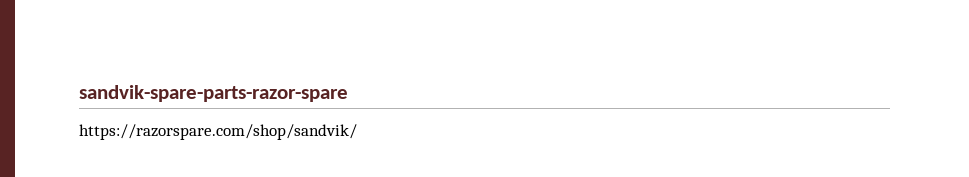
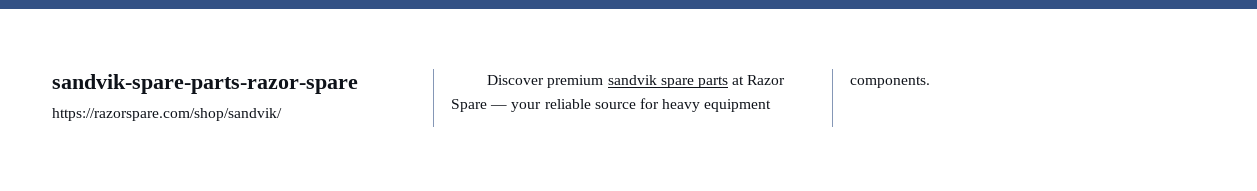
(357, 132) none -> [487,75,786,88] [451,98,772,112] [850,76,930,88] // Discover premium sandvik spare parts at Razor Spare — your reliable source for heavy equipment components.

